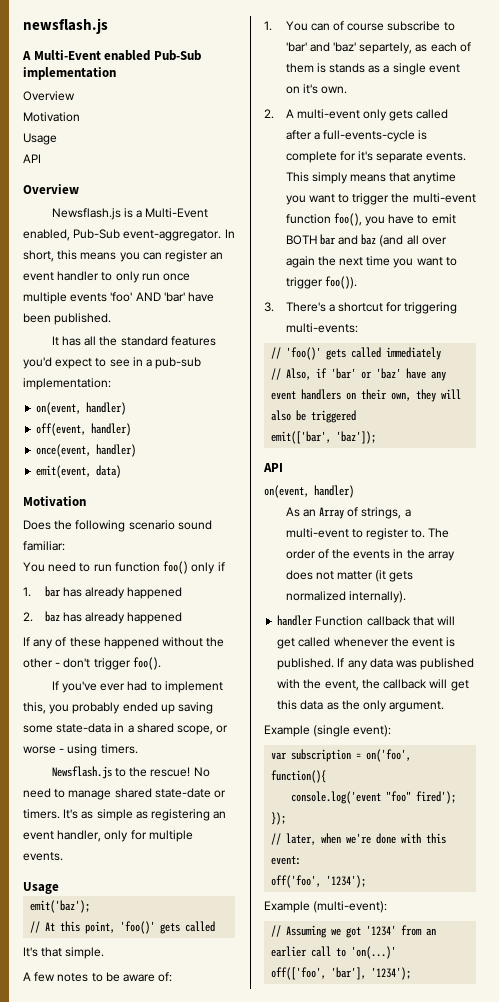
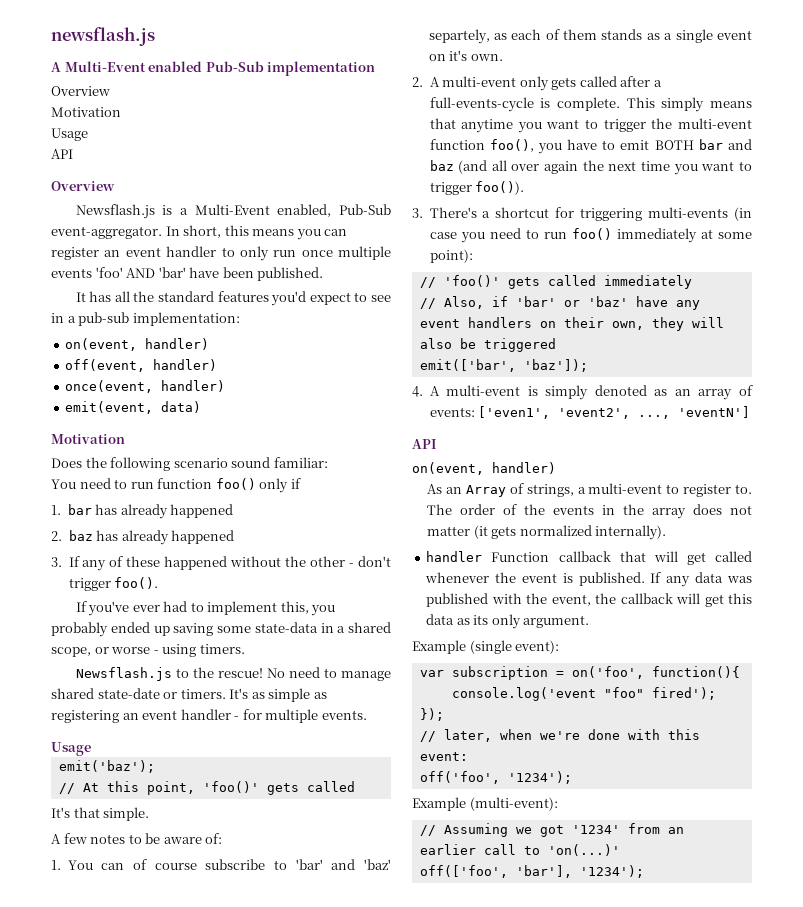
(183, 618) none -> [51,557,62,567] 3.
[57,830,129,842] handler, only -> [180,709,240,720] handler -
[316,63,326,73] is -> (598, 34) none
[285,151,467,163] complete for it's separate events. -> [556,97,620,111] complete.
[285,323,358,333] multi-events: -> [648,207,752,221] [429,228,752,243] [429,249,473,263] multi-events (in case you need to run foo() immediately at some point):
(377, 437) none -> [412,385,753,400] [429,406,751,419] // 4. A multi-event is simply denoted as an array of events: ['even1', 'event2', ..., 'eventN']
[341,700,360,710] the -> [473,615,489,625] its

